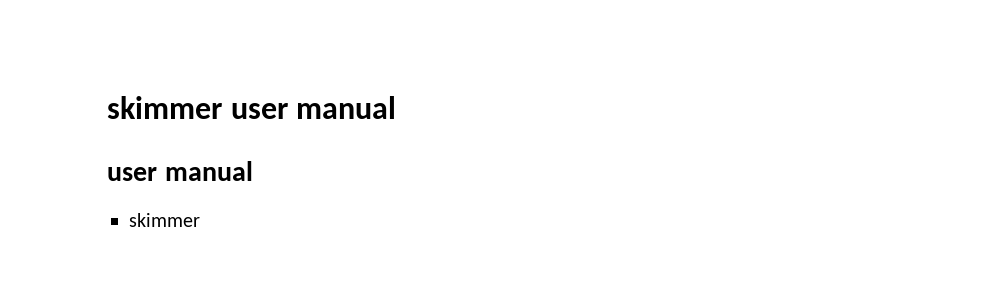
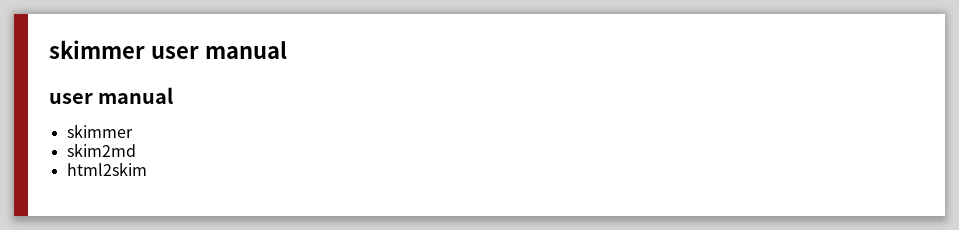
(200, 220) none -> [66,143,136,157] [66,162,147,176] // skim2md // html2skim

